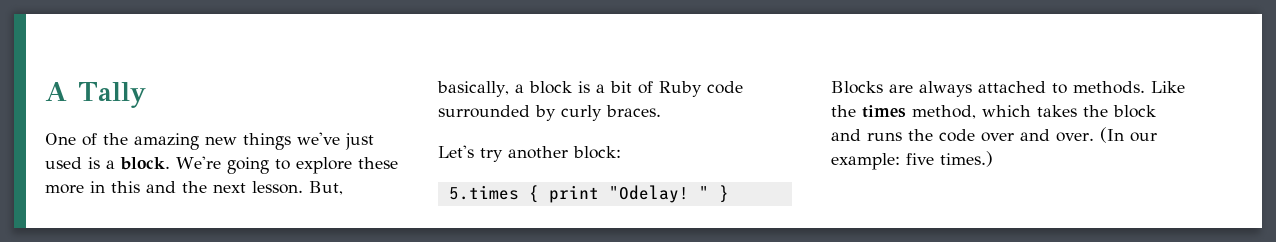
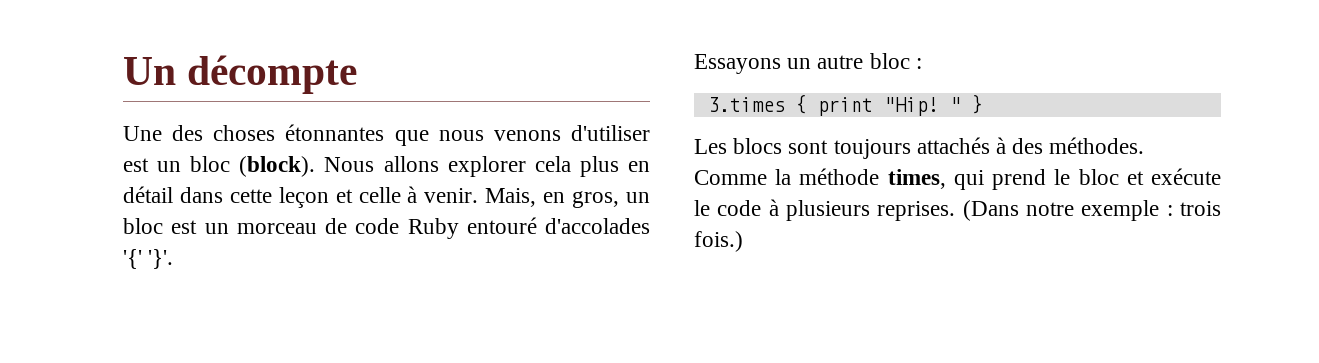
[45,82,146,108] [45,132,374,150] [45,156,398,174] [45,181,343,195] [437,81,743,97] [438,105,661,121] [438,145,621,162] [448,185,519,200] A Tally // One of the amazing new things we've just used is a block. We're going to explore these more in this and the next lesson. But, basically, a block is a bit of Ruby code surrounded by curly braces. // Let's try another block: // 5.times -> [123,55,358,94] [123,124,650,146] [123,156,650,177] [123,186,650,208] [123,217,650,239] [123,249,174,269] [694,53,922,74] [707,97,785,112] Un décompte // Une des choses étonnantes que nous venons d'utiliser est un bloc (block). Nous allons explorer cela plus en détail dans cette leçon et celle à venir. Mais, en gros, un bloc est un morceau de code Ruby entouré d'accolades '{' '}'. // Essayons un autre bloc : // 3.times
[608,185,689,203] "Odelay! -> [883,97,939,116] "Hip!
[831,81,1185,97] [831,105,1156,119] [831,127,1157,143] [831,151,993,170] Blocks are always attached to methods. Like the times method, which takes the block and runs the code over and over. (In our example: five times.) -> [694,137,1145,159] [694,168,1221,190] [694,199,1221,221] [694,231,743,252] Les blocs sont toujours attachés à des méthodes. Comme la méthode times, qui prend le bloc et exécute le code à plusieurs reprises. (Dans notre exemple : trois fois.)

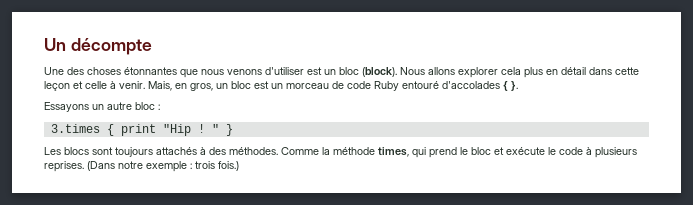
[123,249,174,269] '{' '}'. -> [503,80,518,91] { }.
[883,97,939,116] "Hip! -> [162,124,205,136] "Hip !

